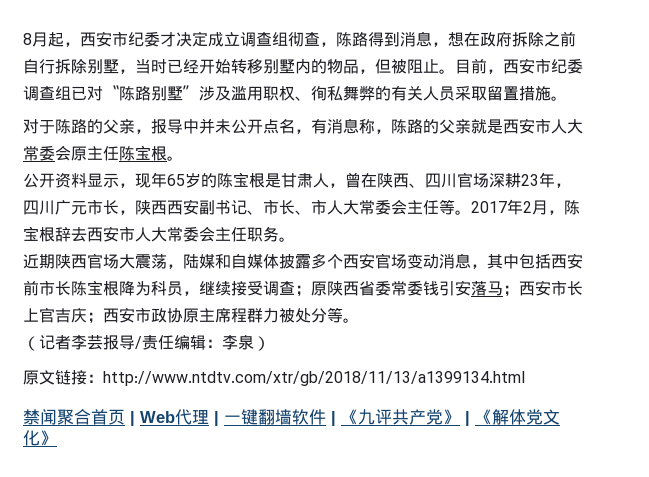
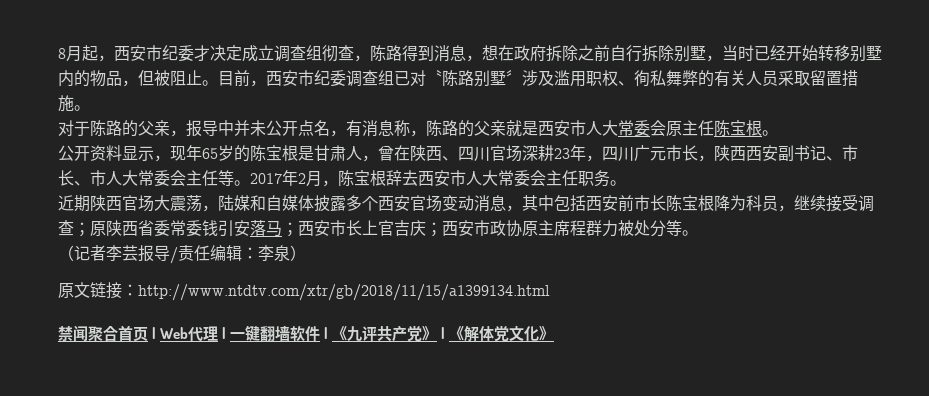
[103,371,525,386] http://www.ntdtv.com/xtr/gb/2018/11/13/a1399134.html -> [138,284,550,301] http://www.ntdtv.com/xtr/gb/2018/11/15/a1399134.html

